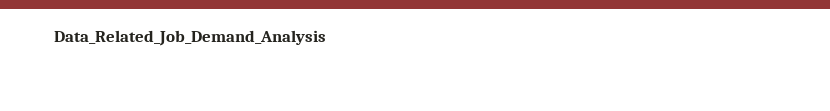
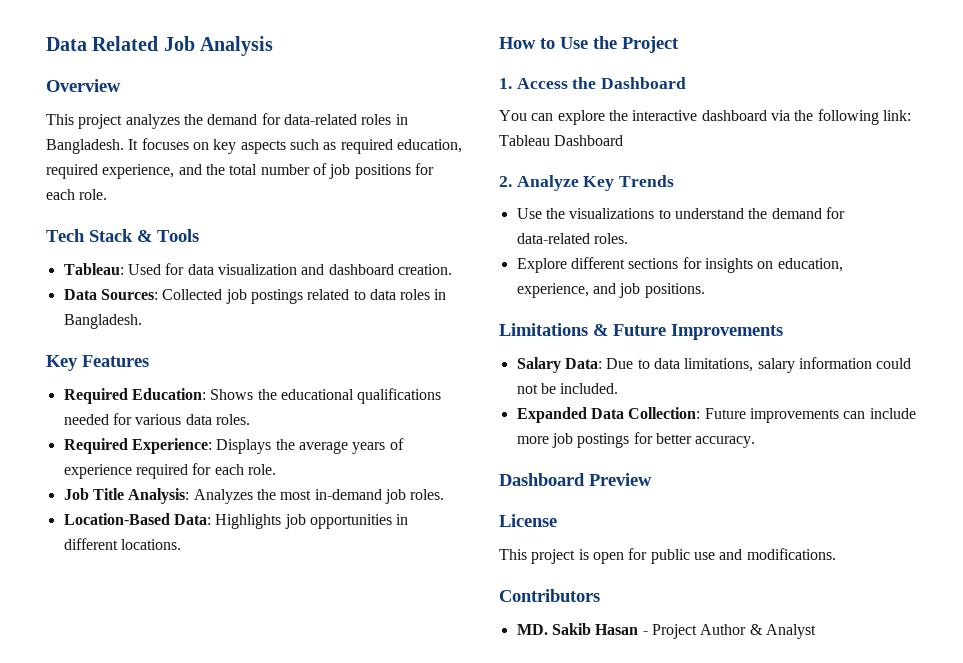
[54,30,326,46] Data_Related_Job_Demand_Analysis -> [46,36,274,56] [46,79,121,92] [46,113,408,129] [46,138,462,154] [46,163,434,179] [46,189,108,200] [46,229,199,242] [63,263,452,275] [63,289,447,304] [63,314,142,329] [46,355,149,371] [63,388,442,404] [63,413,250,425] [63,438,404,454] [63,463,276,479] [63,488,445,504] [63,513,409,529] [63,538,181,550] [499,36,679,53] [499,77,687,89] [499,109,911,125] [499,135,624,146] [499,175,675,191] [516,207,845,219] [516,233,628,244] [516,257,843,273] [516,283,705,298] [499,323,783,340] [516,357,912,373] [516,383,619,394] [516,407,916,423] [516,432,756,448] [499,473,652,486] [499,514,557,527] [499,548,836,564] [499,589,600,602] [516,623,816,639] Data Related Job Analysis // Overview // This project analyzes the demand for data-related roles in Bangladesh. It focuses on key aspects such as required education, required experience, and the total number of job positions for each role. // Tech Stack & Tools // Tableau: Used for data visualization and dashboard creation. // Data Sources: Collected job postings related to data roles in Bangladesh. // Key Features // Required Education: Shows the educational qualifications needed for various data roles. // Required Experience: Displays the average years of experience required for each role. // Job Title Analysis: Analyzes the most in-demand job roles. // Location-Based Data: Highlights job opportunities in different locations. // How to Use the Project // 1. Access the Dashboard // You can explore the interactive dashboard via the following link: Tableau Dashboard // 2. Analyze Key Trends // Use the visualizations to understand the demand for data-related roles. // Explore different sections for insights on education, experience, and job positions. // Limitations & Future Improvements // Salary Data: Due to data limitations, salary information could not be included. // Expanded Data Collection: Future improvements can include more job postings for better accuracy. // Dashboard Preview // License // This project is open for public use and modifications. // Contributors // MD. Sakib Hasan - Project Author & Analyst

